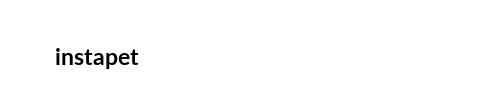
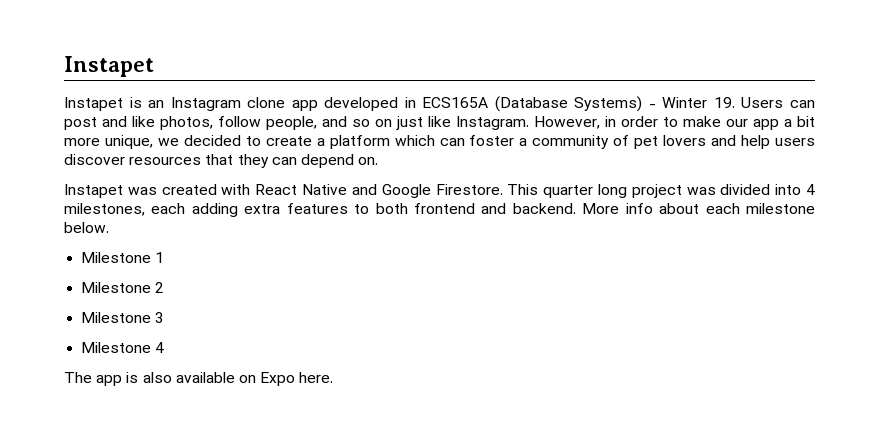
[55,48,139,69] instapet -> [64,56,154,77] [64,96,815,112] [64,116,815,130] [64,135,816,149] [64,154,379,168] [64,184,815,198] [64,203,816,217] [64,222,109,233] [81,252,165,263] [81,282,165,293] [81,312,165,323] [81,342,165,353] [64,372,334,386] Instapet // Instapet is an Instagram clone app developed in ECS165A (Database Systems) - Winter 19. Users can post and like photos, follow people, and so on just like Instagram. However, in order to make our app a bit more unique, we decided to create a platform which can foster a community of pet lovers and help users discover resources that they can depend on. // Instapet was created with React Native and Google Firestore. This quarter long project was divided into 4 milestones, each adding extra features to both frontend and backend. More info about each milestone below. // Milestone 1 // Milestone 2 // Milestone 3 // Milestone 4 // The app is also available on Expo here.

